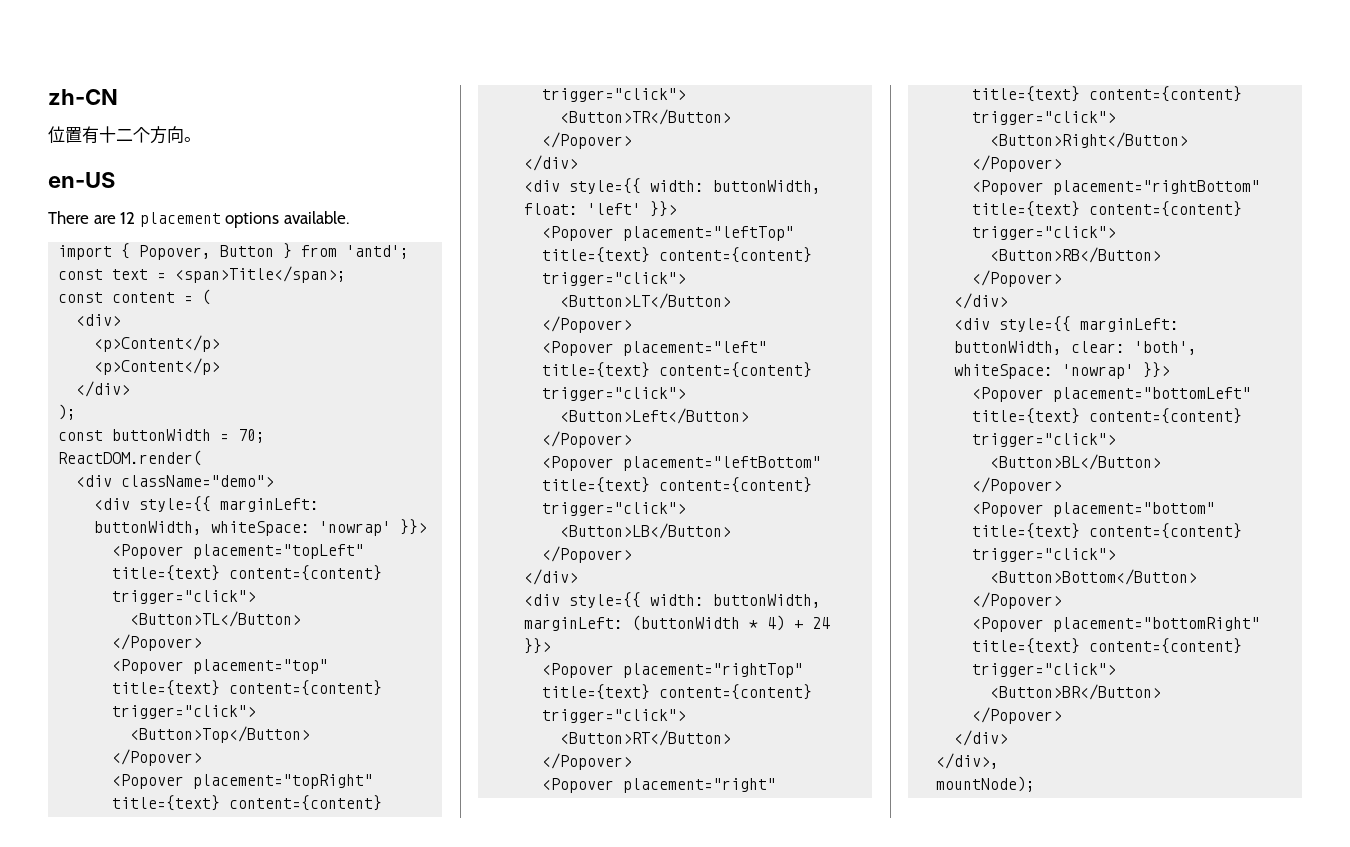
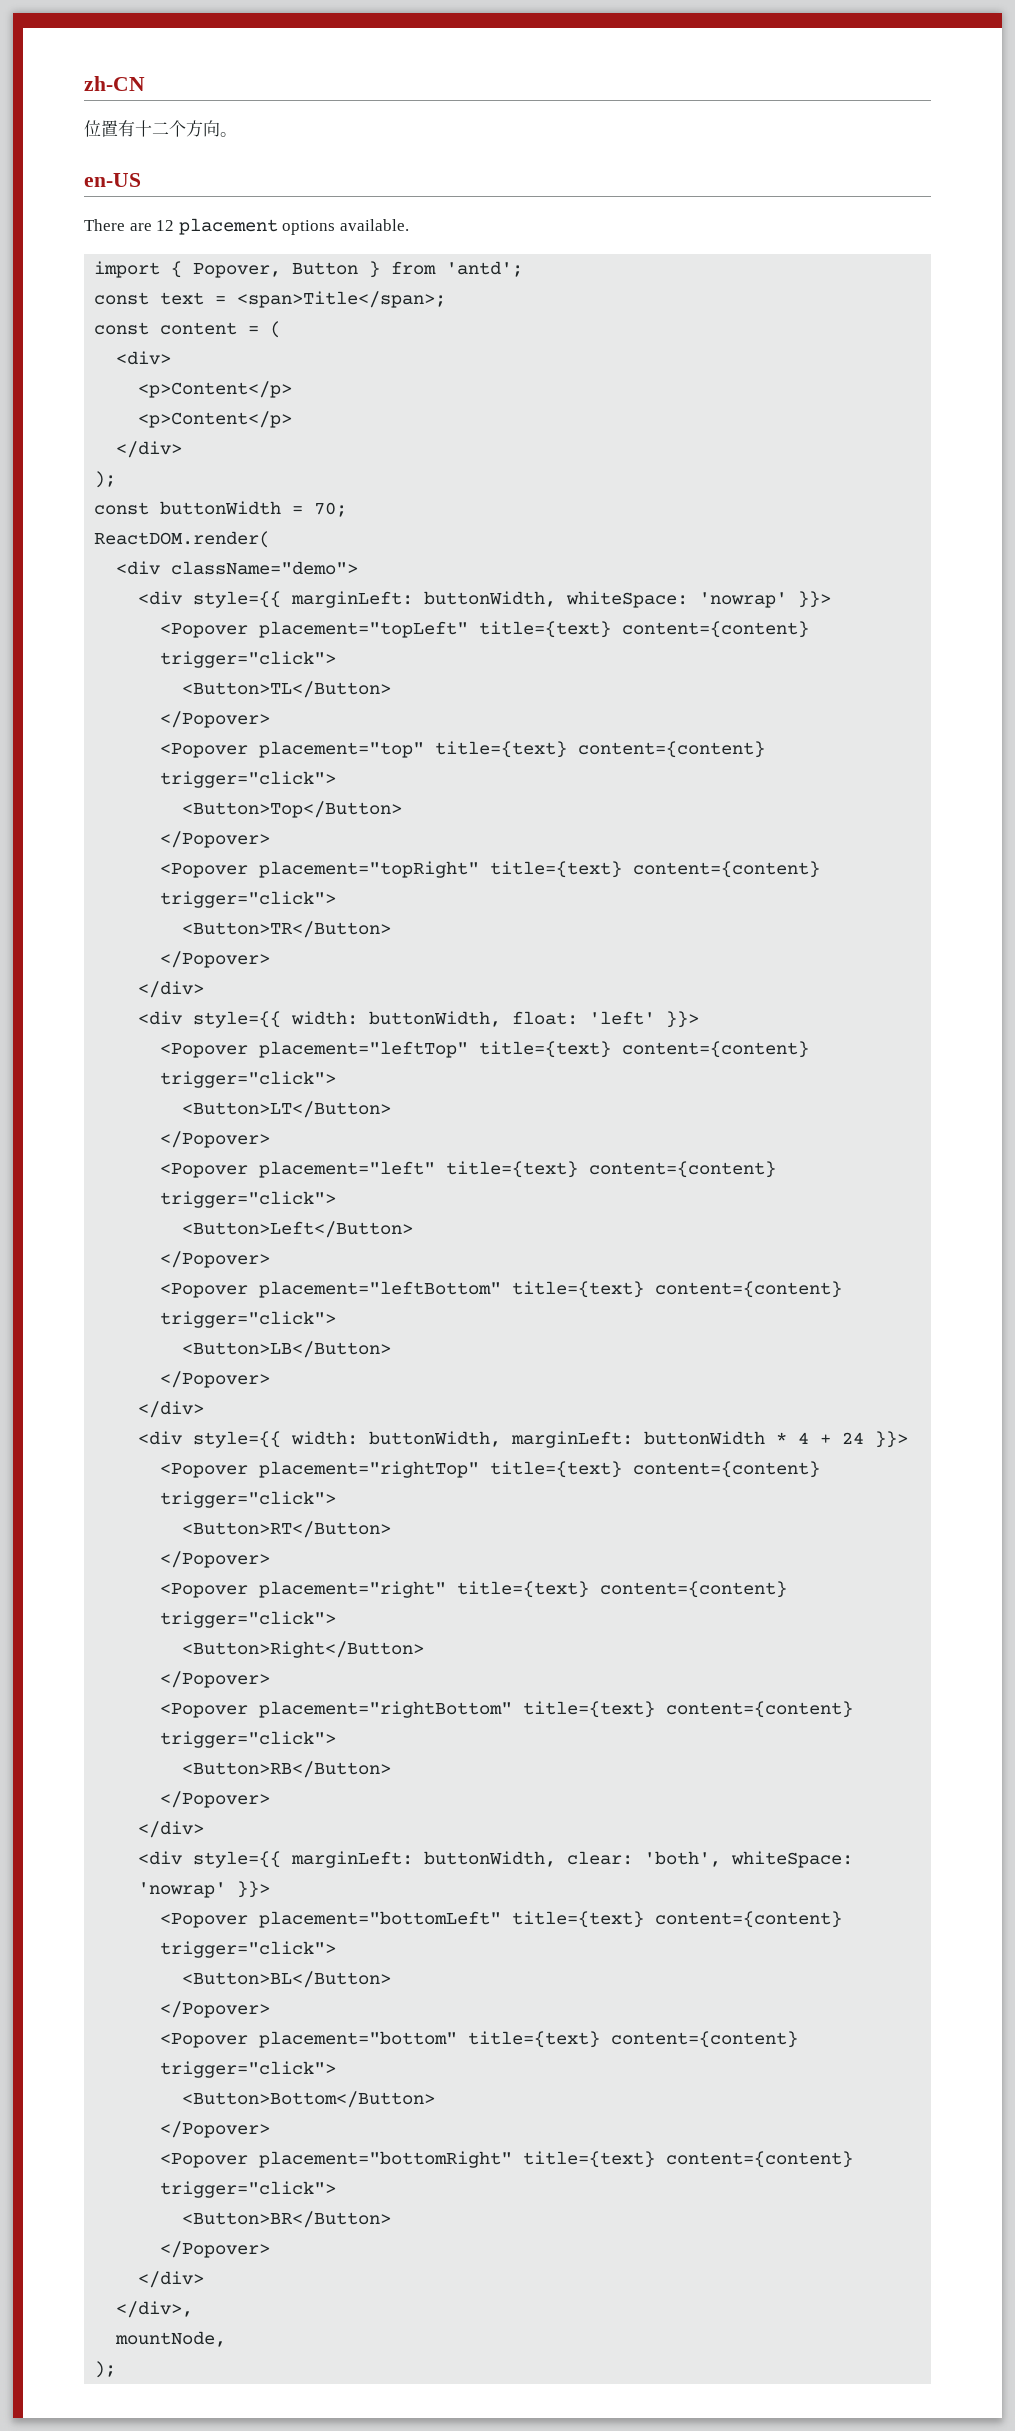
[632,615,786,631] (buttonWidth * 4) -> [644,1431,810,1445] buttonWidth * 4
[936,776,1036,792] mountNode); -> [115,2331,227,2347] [94,2361,117,2378] mountNode, // );

